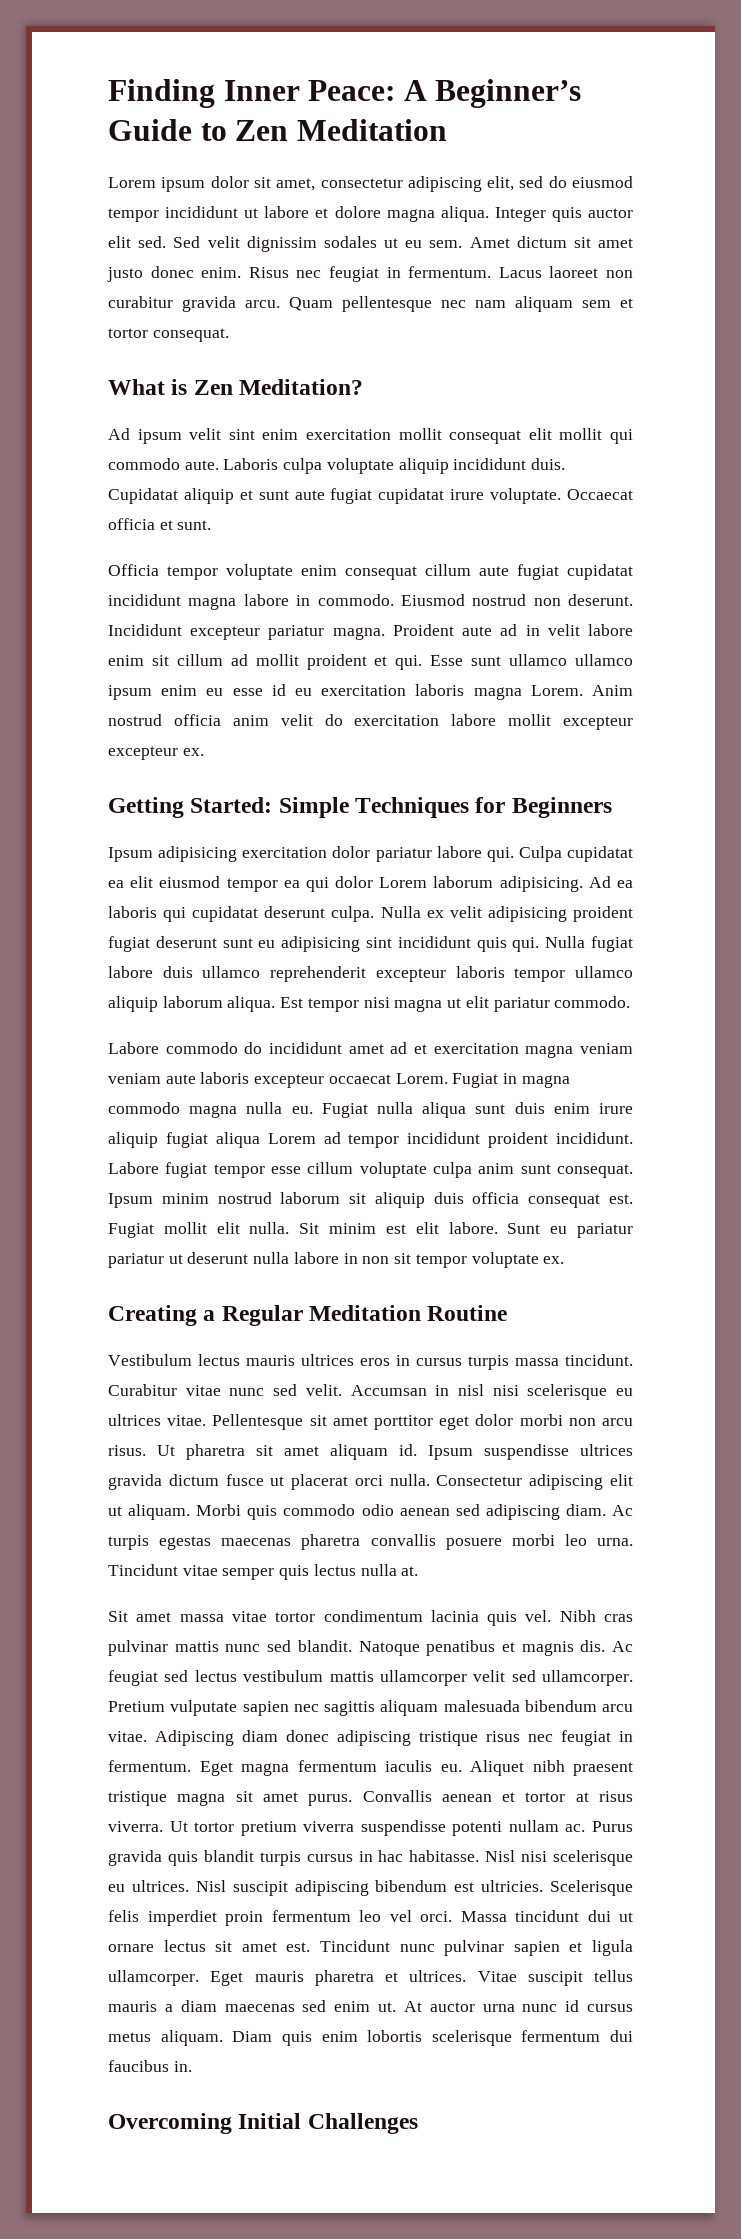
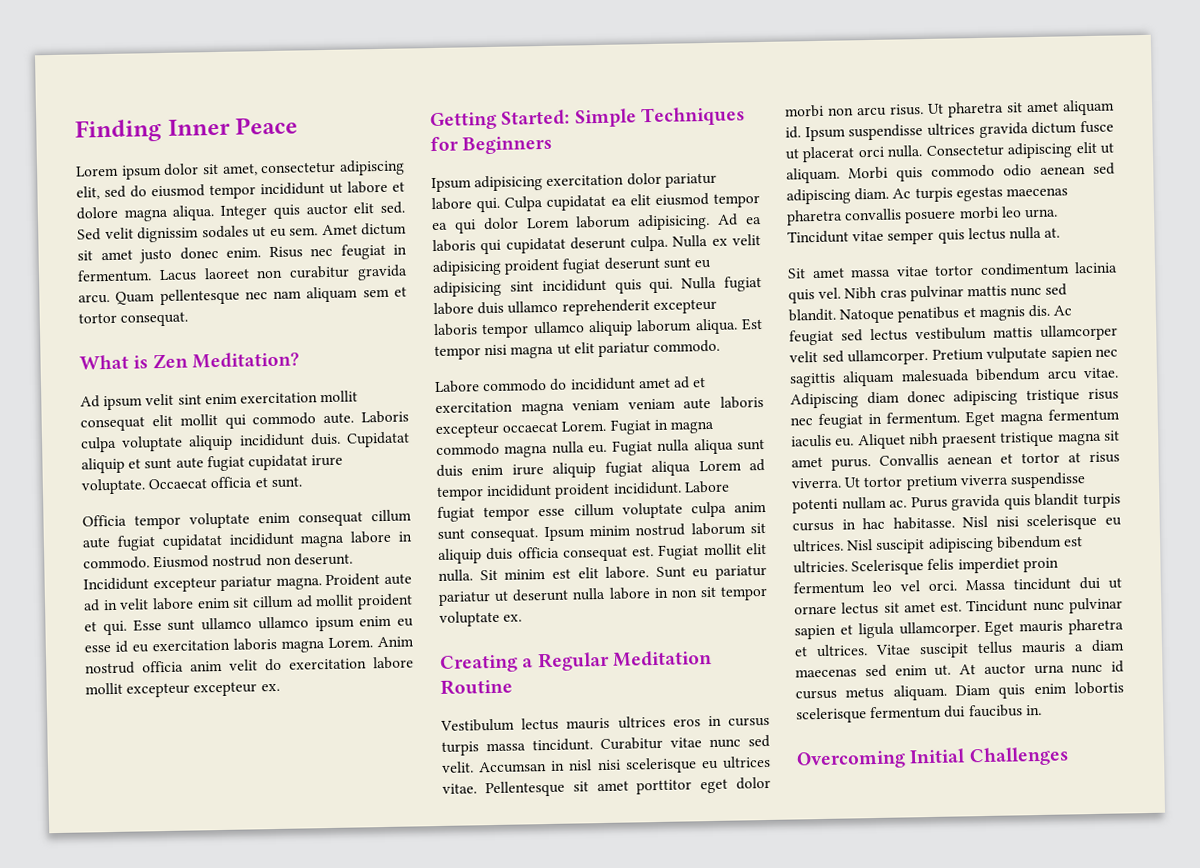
[308,79,582,108] [108,119,447,141] Peace: A Beginner’s Guide to Zen Meditation -> [235,116,299,135] Peace

